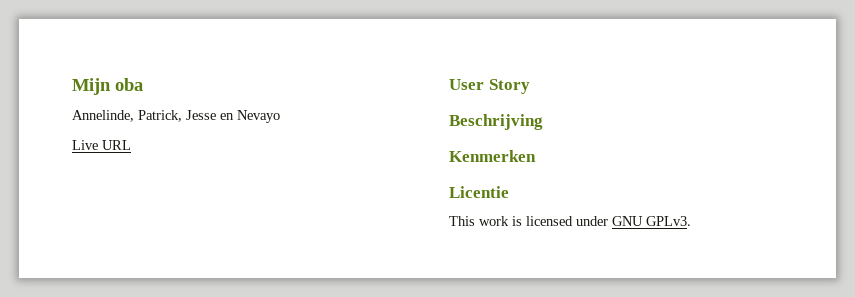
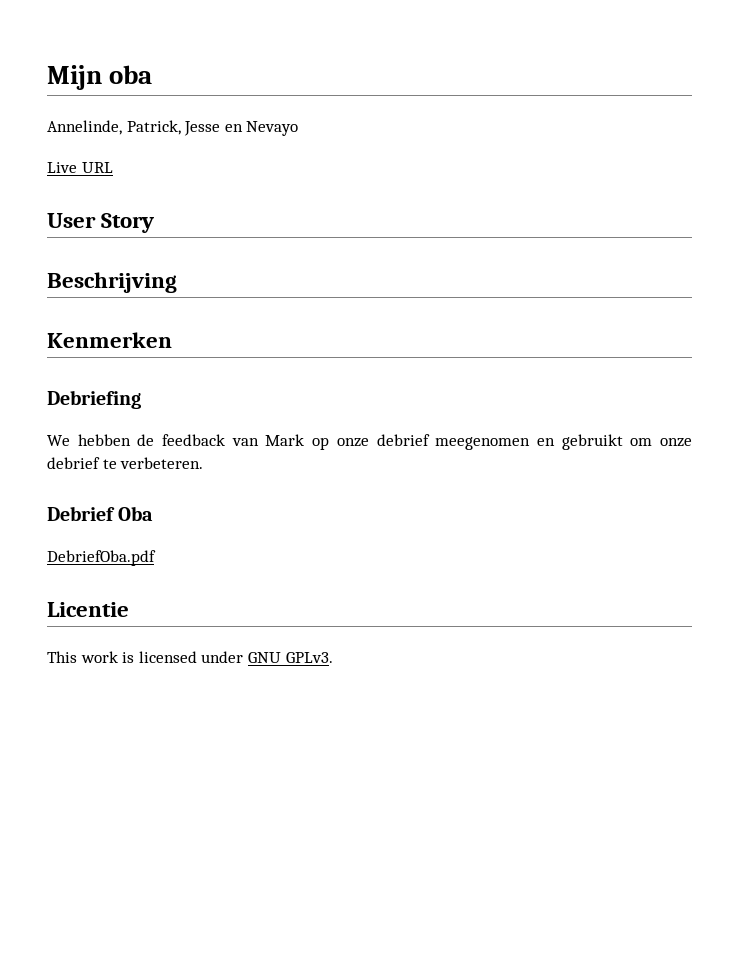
(536, 156) none -> [47,390,141,409] [47,434,692,450] [47,457,204,469] [47,506,154,521] [47,550,156,566] // Debriefing // We hebben de feedback van Mark op onze debrief meegenomen en gebruikt om onze debrief te verbeteren. // Debrief Oba // DebriefOba.pdf

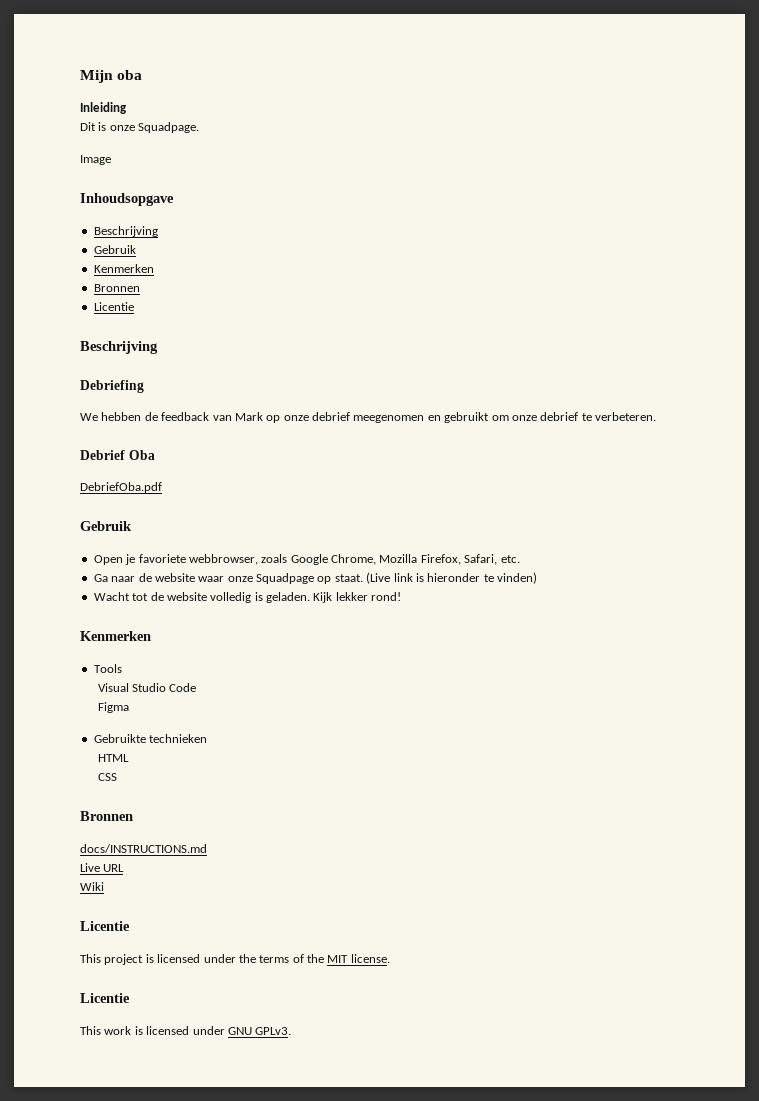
[47,120,299,136] [47,162,113,173] [47,213,155,233] [47,272,177,293] [47,332,172,348] Annelinde, Patrick, Jesse en Nevayo // Live URL // User Story // Beschrijving // Kenmerken -> [80,102,127,114] [80,122,200,133] [80,155,111,165] [80,193,174,206] [93,226,158,237] [93,245,136,254] [93,264,154,273] [93,284,140,292] [93,302,134,311] [80,341,158,354] Inleiding // Dit is onze Squadpage. // Image // Inhoudsopgave // Beschrijving // Gebruik // Kenmerken // Bronnen // Licentie // Beschrijving
(156, 558) none -> [80,521,132,531] [93,554,520,565] [93,572,537,584] [93,592,402,603] [80,631,151,641] [93,664,122,673] [97,683,197,692] [97,702,129,713] [93,734,208,743] [97,754,129,762] [97,773,117,781] [80,811,133,821] [80,844,207,853] [80,863,125,872] [80,882,104,891] [80,921,130,931] [80,954,390,965] // Gebruik // Open je favoriete webbrowser, zoals Google Chrome, Mozilla Firefox, Safari, etc. // Ga naar de website waar onze Squadpage op staat. (Live link is hieronder te vinden) // Wacht tot de website volledig is geladen. Kijk lekker rond! // Kenmerken // Tools // Visual Studio Code // Figma // Gebruikte technieken // HTML // CSS // Bronnen // docs/INSTRUCTIONS.md // Live URL // Wiki // Licentie // This project is licensed under the terms of the MIT license.

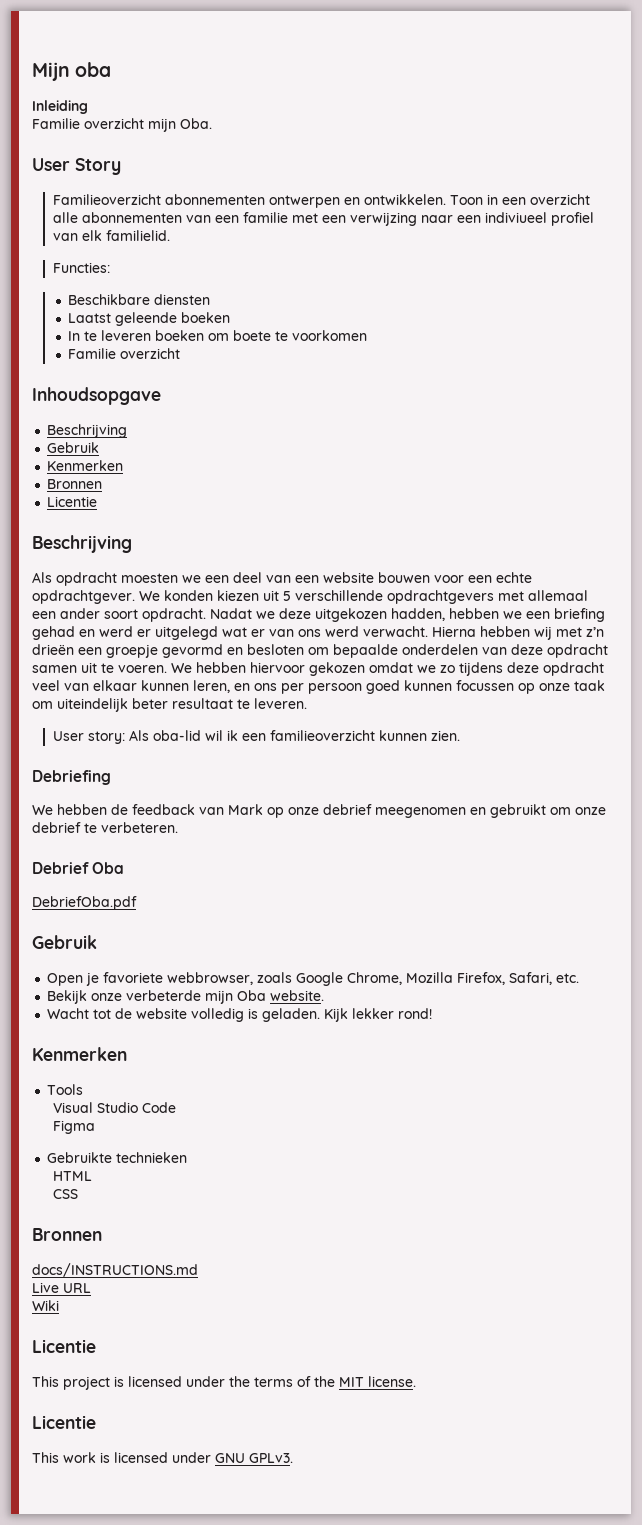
[80,122,200,133] [80,155,111,165] Dit is onze Squadpage. // Image -> [32,118,212,132] [32,158,121,175] [52,194,590,208] [52,212,594,226] [52,230,170,241] [52,262,110,273] [68,294,211,305] [68,312,231,326] [68,330,368,341] [68,348,181,359] Familie overzicht mijn Oba. // User Story // Familieoverzicht abonnementen ontwerpen en ontwikkelen. Toon in een overzicht alle abonnementen van een familie met een verwijzing naar een indiviueel profiel van elk familielid. // Functies: // Beschikbare diensten // Laatst geleende boeken // In te leveren boeken om boete te voorkomen // Familie overzicht
(158, 347) none -> [32,572,532,586] [32,590,588,604] [32,608,605,622] [32,626,604,640] [32,644,608,658] [32,662,604,676] [32,680,605,694] [32,698,307,712] [52,730,460,744] // Als opdracht moesten we een deel van een website bouwen voor een echte opdrachtgever. We konden kiezen uit 5 verschillende opdrachtgevers met allemaal een ander soort opdracht. Nadat we deze uitgekozen hadden, hebben we een briefing gehad en werd er uitgelegd wat er van ons werd verwacht. Hierna hebben wij met z’n drieën een groepje gevormd en besloten om bepaalde onderdelen van deze opdracht samen uit te voeren. We hebben hiervoor gekozen omdat we zo tijdens deze opdracht veel van elkaar kunnen leren, en ons per persoon goed kunnen focussen op onze taak om uiteindelijk beter resultaat te leveren. // User story: Als oba-lid wil ik een familieoverzicht kunnen zien.
[93,572,537,584] Ga naar de website waar onze Squadpage op staat. (Live link is hieronder te vinden) -> [47,990,325,1004] Bekijk onze verbeterde mijn Oba website.

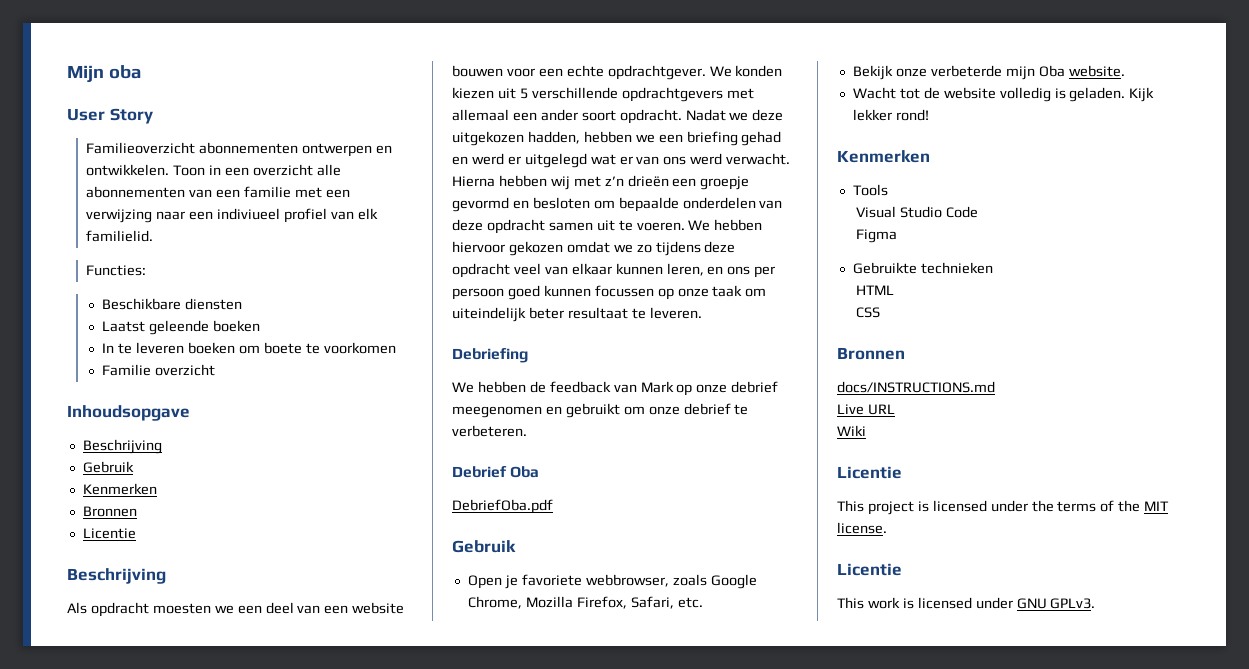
[32,100,88,114] [32,118,212,132] // Inleiding // Familie overzicht mijn Oba. -> (141, 72) none
[52,730,460,744] // User story: Als oba-lid wil ik een familieoverzicht kunnen zien. -> (702, 313) none

